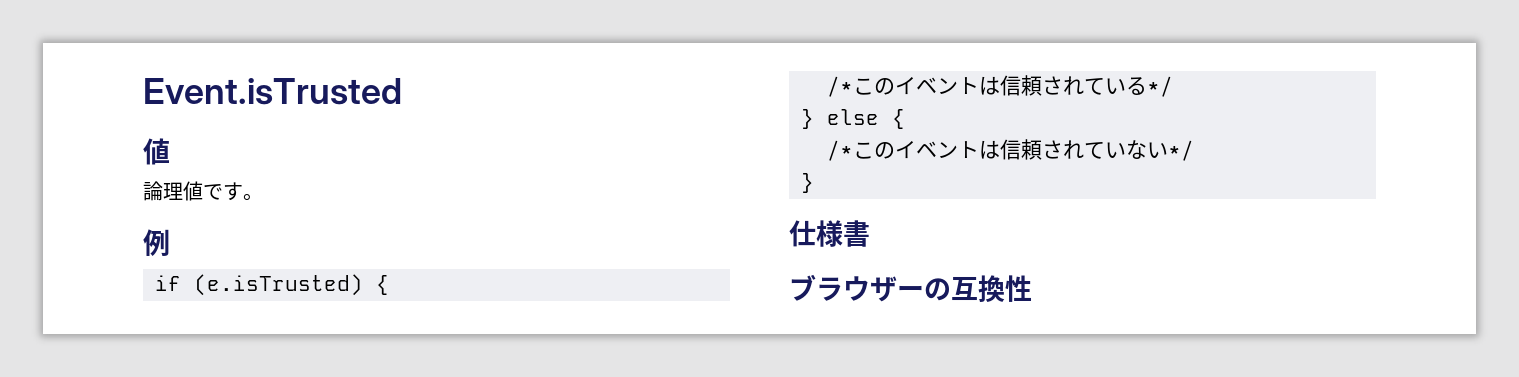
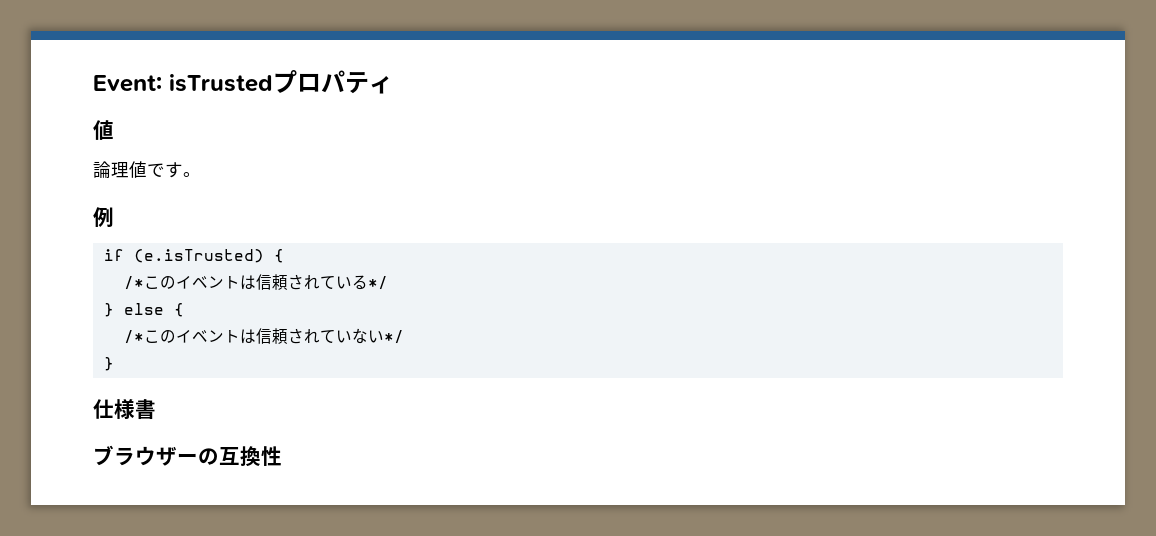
[143,78,402,105] Event.isTrusted -> [93,70,393,94] Event: isTrustedプロパティ

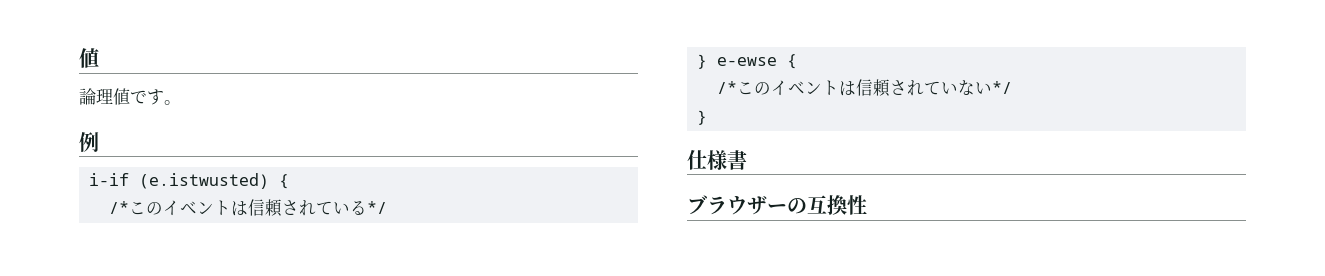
[93,70,393,94] Event: isTrustedプロパティ // -> (79, 58) none
[103,249,264,263] if (e.isTrusted) -> [89,173,270,189] i-if (e.istwusted)
[123,303,164,315] else -> [717,57,778,66] e-ewse

